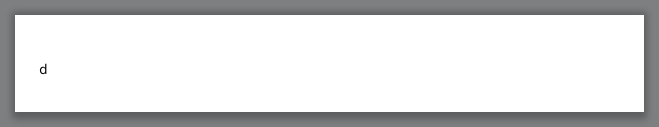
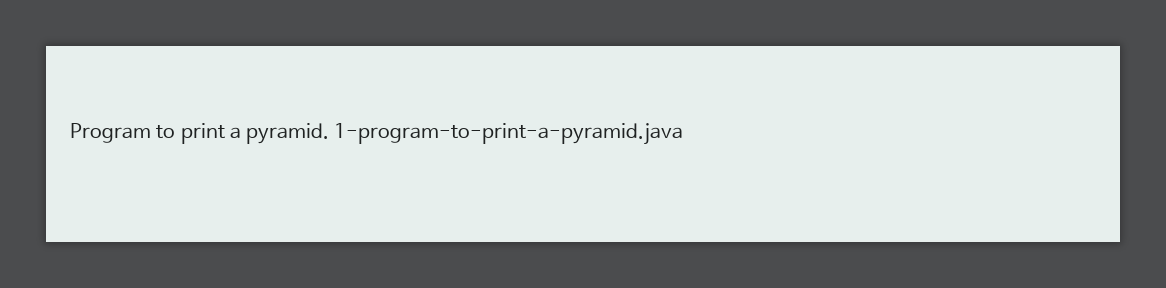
[39,63,48,75] d -> [70,123,684,145] Program to print a pyramid. 1-program-to-print-a-pyramid.java

